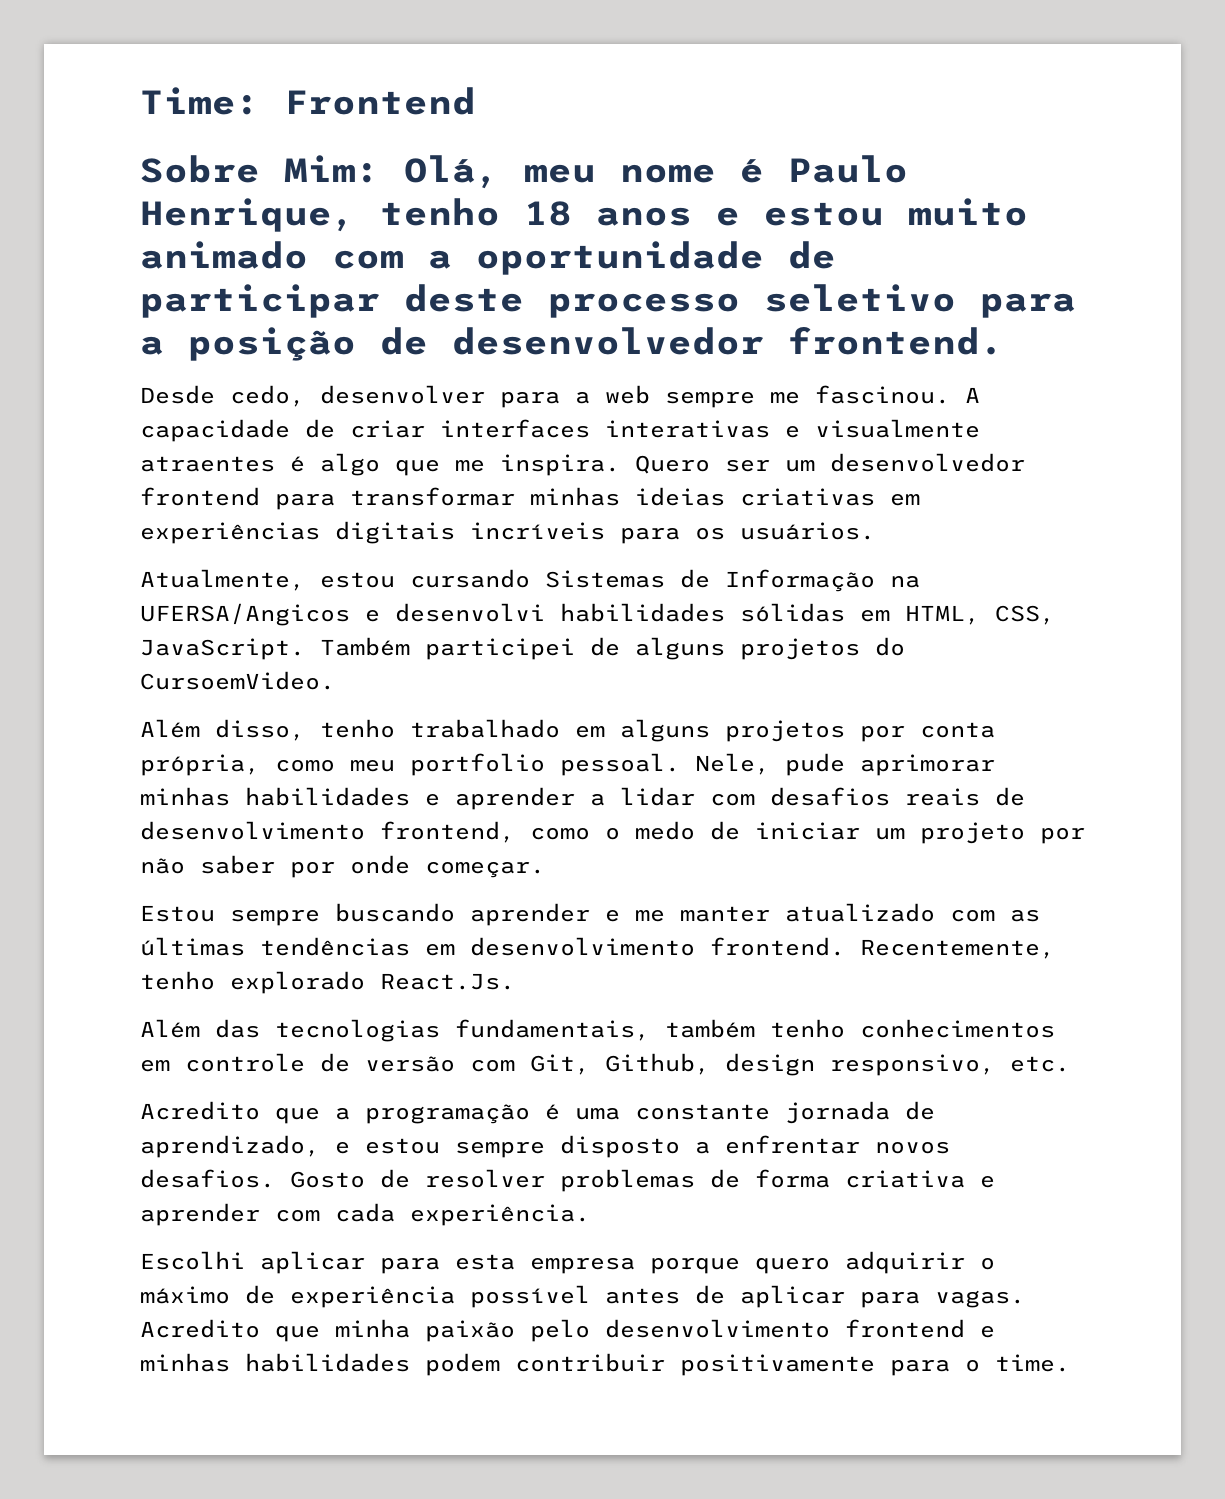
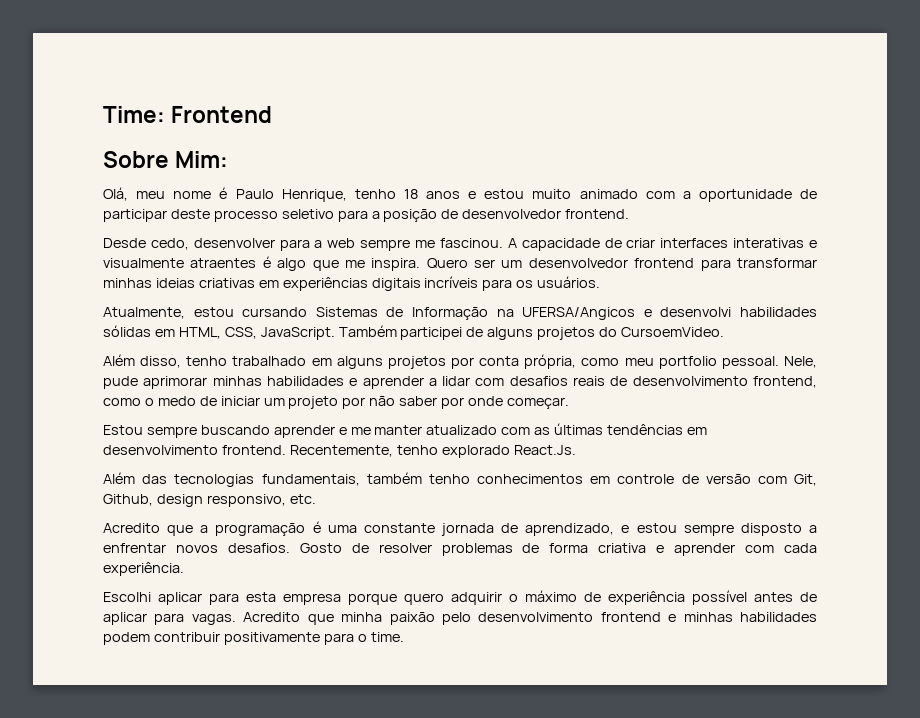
(380, 169) none -> (229, 159) //

